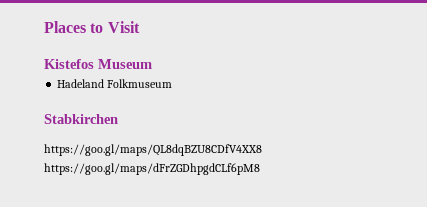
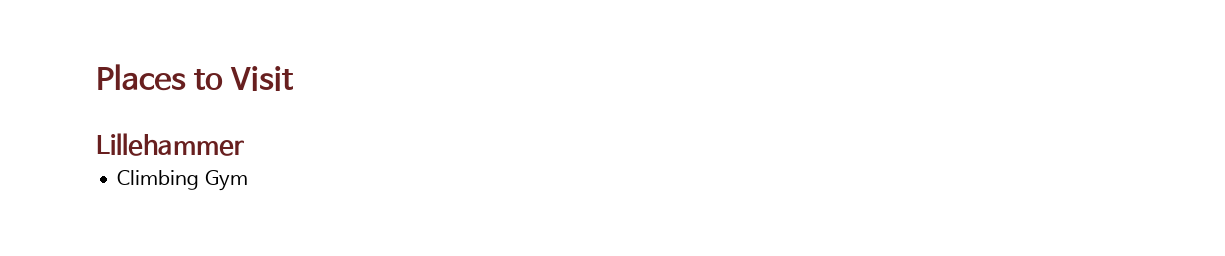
[44,59,152,69] [57,79,173,88] [44,114,118,124] [44,144,262,156] [44,163,260,175] Kistefos Museum // Hadeland Folkmuseum // Stabkirchen // https://goo.gl/maps/QL8dqBZU8CDfV4XX8 https://goo.gl/maps/dFrZGDhpgdCLf6pM8 -> [96,133,244,156] [117,170,248,191] Lillehammer // Climbing Gym

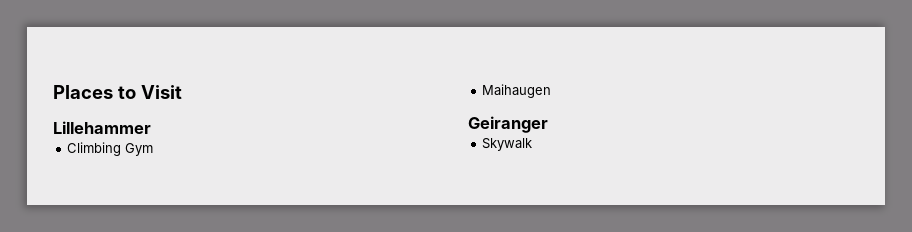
(248, 180) none -> [482,84,552,98] [468,116,548,133] [482,138,533,151] // Maihaugen // Geiranger // Skywalk

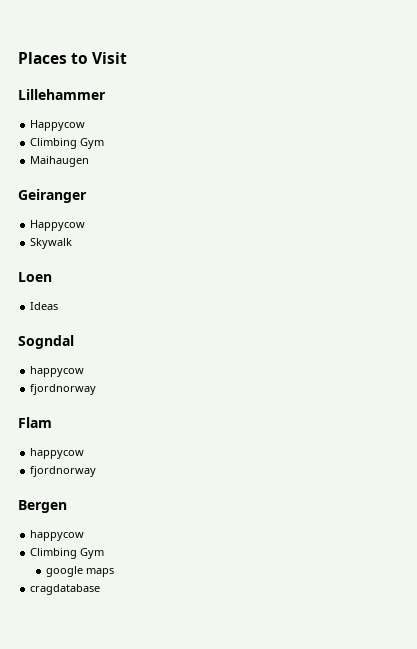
(151, 127) none -> [30,120,86,131] // Happycow
(548, 124) none -> [30,220,86,231] // Happycow
(533, 144) none -> [18,272,52,282] [30,302,59,310] [18,335,74,349] [30,366,85,377] [30,384,97,395] [18,417,52,428] [30,448,85,459] [30,466,97,477] [18,500,67,513] [30,530,85,541] [30,548,105,559] [45,566,114,577] [30,584,101,595] // Loen // Ideas // Sogndal // happycow // fjordnorway // Flam // happycow // fjordnorway // Bergen // happycow // Climbing Gym // google maps // cragdatabase

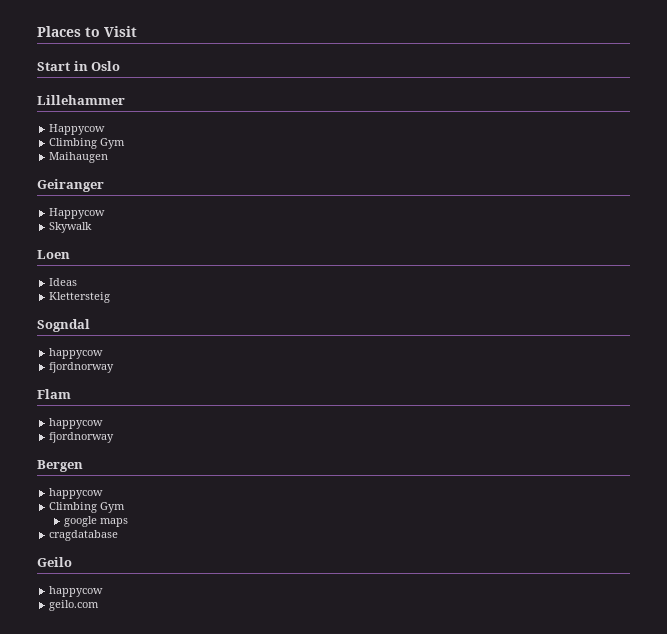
(128, 58) none -> [37,61,121,71] // Start in Oslo
(59, 306) none -> [49,292,111,303] // Klettersteig
(101, 589) none -> [37,557,72,567] [49,586,104,597] [49,600,100,611] // Geilo // happycow // geilo.com

